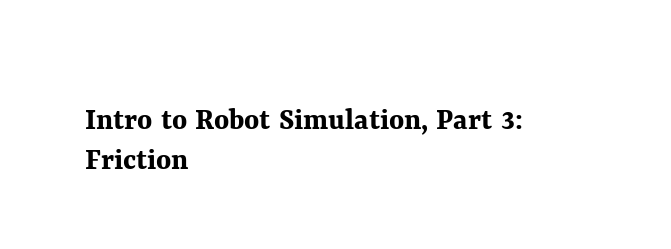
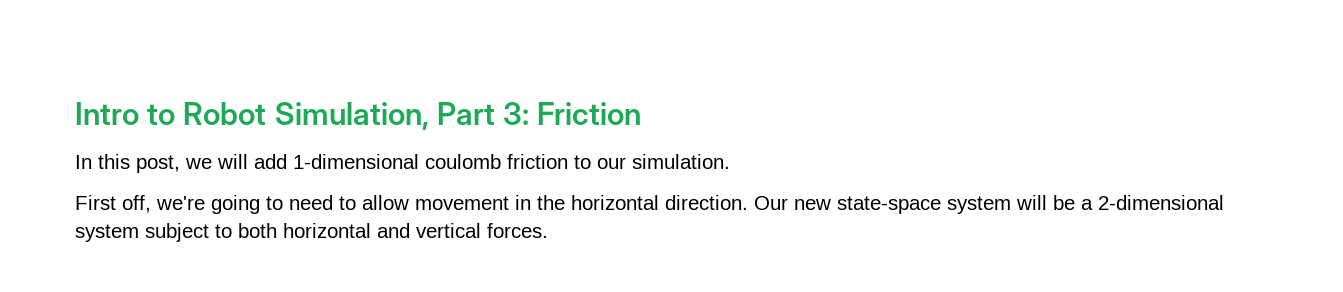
(188, 159) none -> [75,154,730,173] [75,195,1224,214] [75,223,548,242] // In this post, we will add 1-dimensional coulomb friction to our simulation. // First off, we're going to need to allow movement in the horizontal direction. Our new state-space system will be a 2-dimensional system subject to both horizontal and vertical forces.

